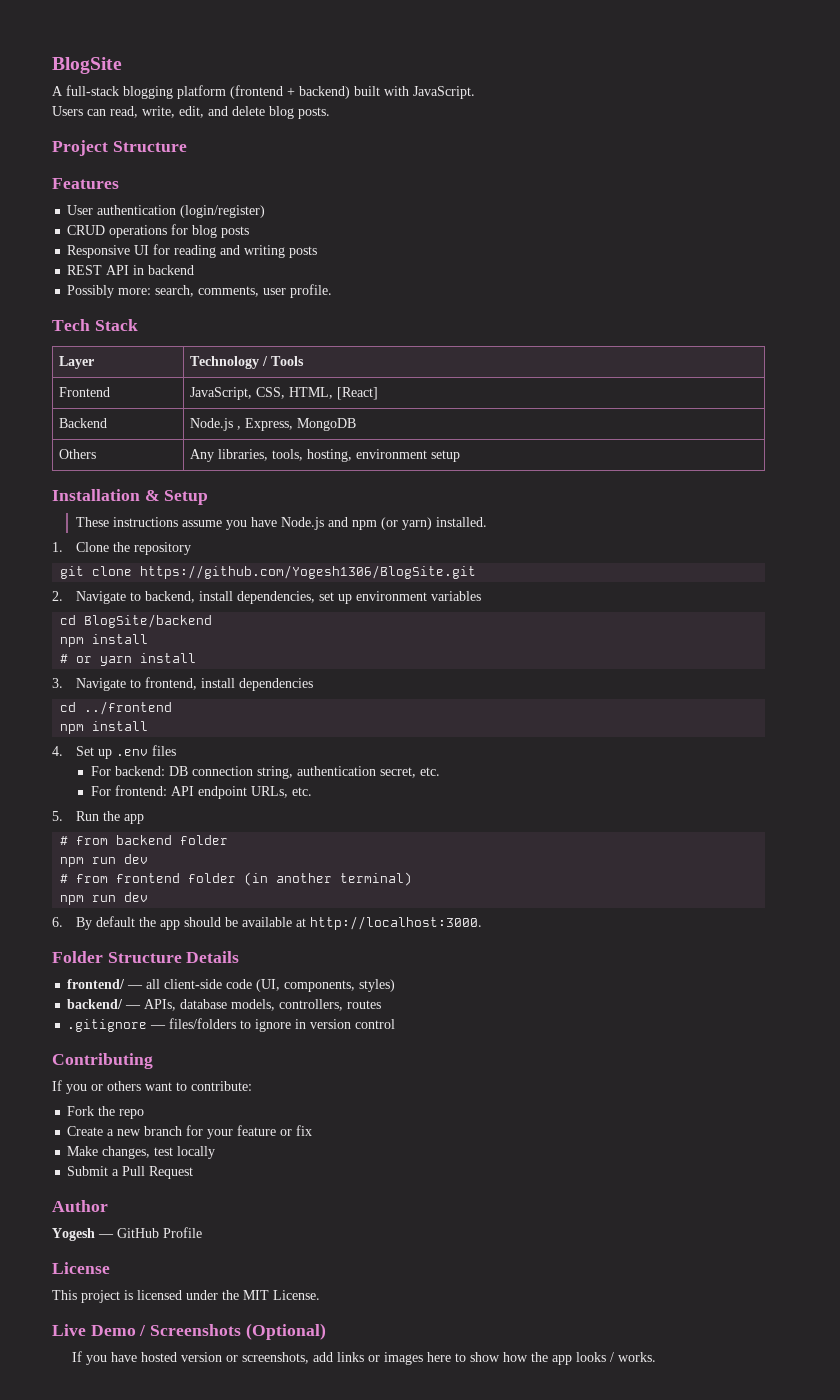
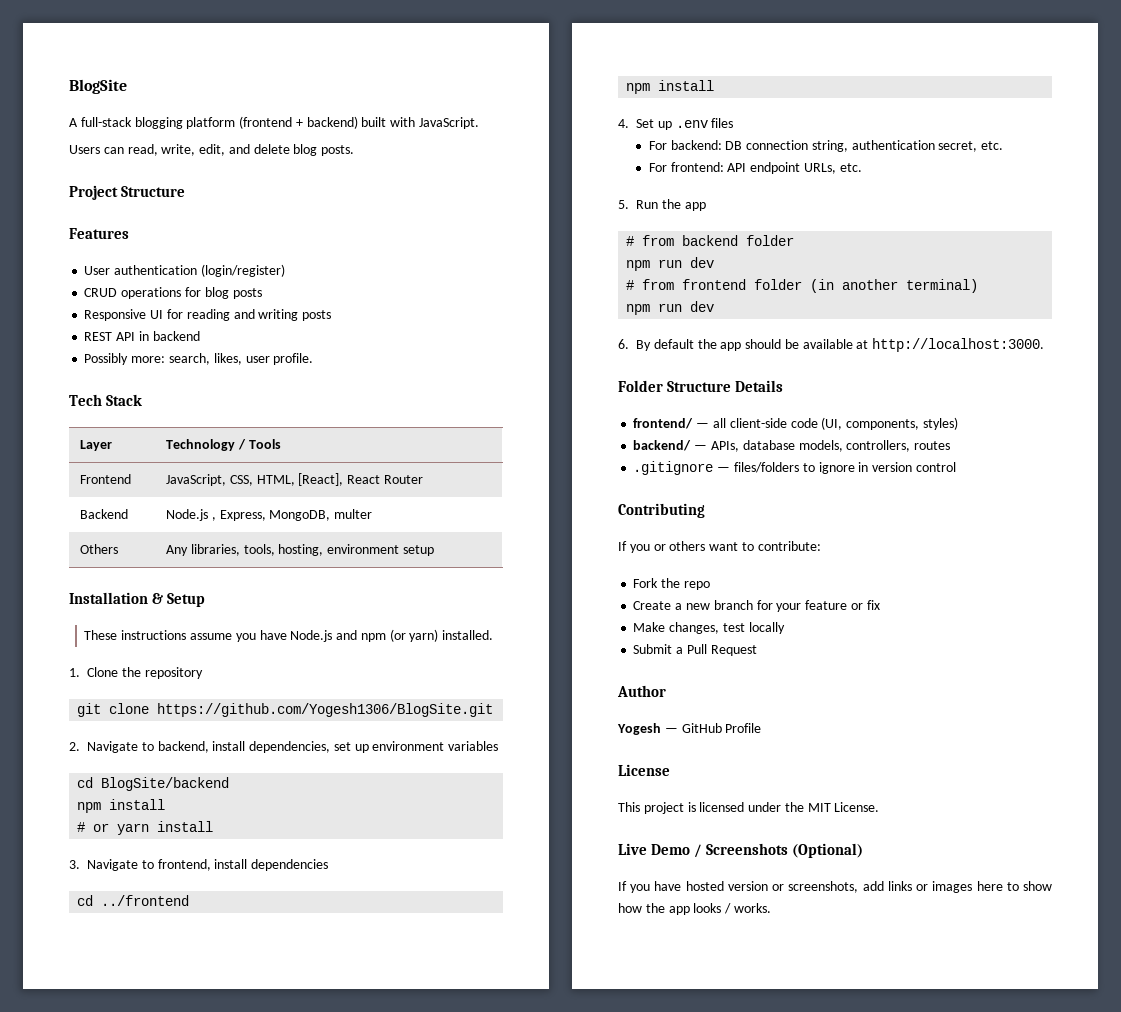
[198,286,260,297] comments, -> [213,353,242,365] likes,
[336,387,378,400] [React] -> [298,473,423,486] [React], React Router
[296,418,356,431] MongoDB -> [269,509,373,521] MongoDB, multer

